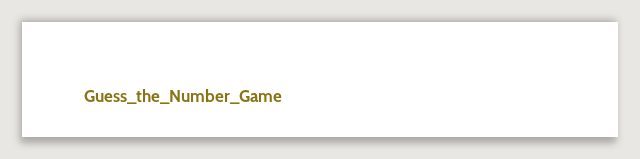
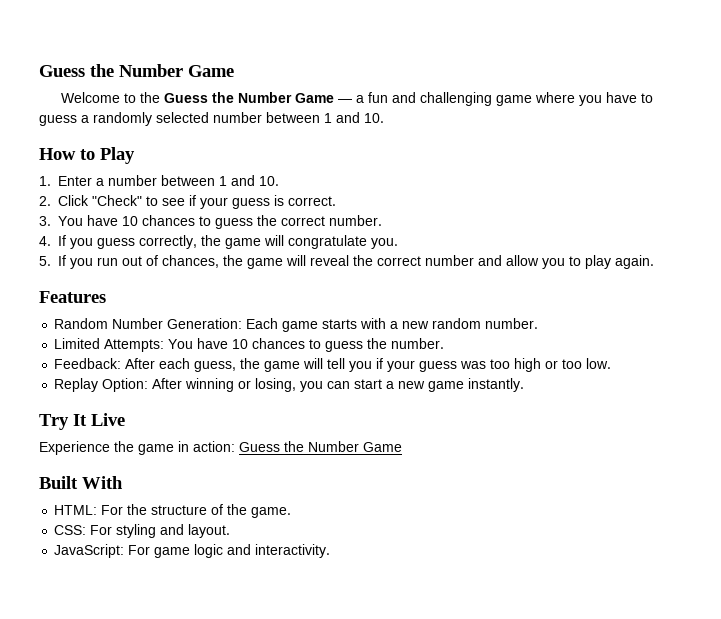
[84,89,282,104] Guess_the_Number_Game -> [39,64,234,77] [61,92,654,106] [39,112,384,126] [39,147,135,164] [39,175,280,186] [39,195,337,209] [39,215,383,229] [39,235,399,249] [39,255,655,269] [39,291,106,303] [54,318,539,332] [54,338,445,352] [54,358,612,372] [54,378,525,392] [39,413,125,430] [39,441,402,455] [39,476,123,489] [54,504,292,518] [54,524,231,538] [54,544,331,558] Guess the Number Game // Welcome to the Guess the Number Game — a fun and challenging game where you have to guess a randomly selected number between 1 and 10. // How to Play // 1. Enter a number between 1 and 10. // 2. Click "Check" to see if your guess is correct. // 3. You have 10 chances to guess the correct number. // 4. If you guess correctly, the game will congratulate you. // 5. If you run out of chances, the game will reveal the correct number and allow you to play again. // Features // Random Number Generation: Each game starts with a new random number. // Limited Attempts: You have 10 chances to guess the number. // Feedback: After each guess, the game will tell you if your guess was too high or too low. // Replay Option: After winning or losing, you can start a new game instantly. // Try It Live // Experience the game in action: Guess the Number Game // Built With // HTML: For the structure of the game. // CSS: For styling and layout. // JavaScript: For game logic and interactivity.

